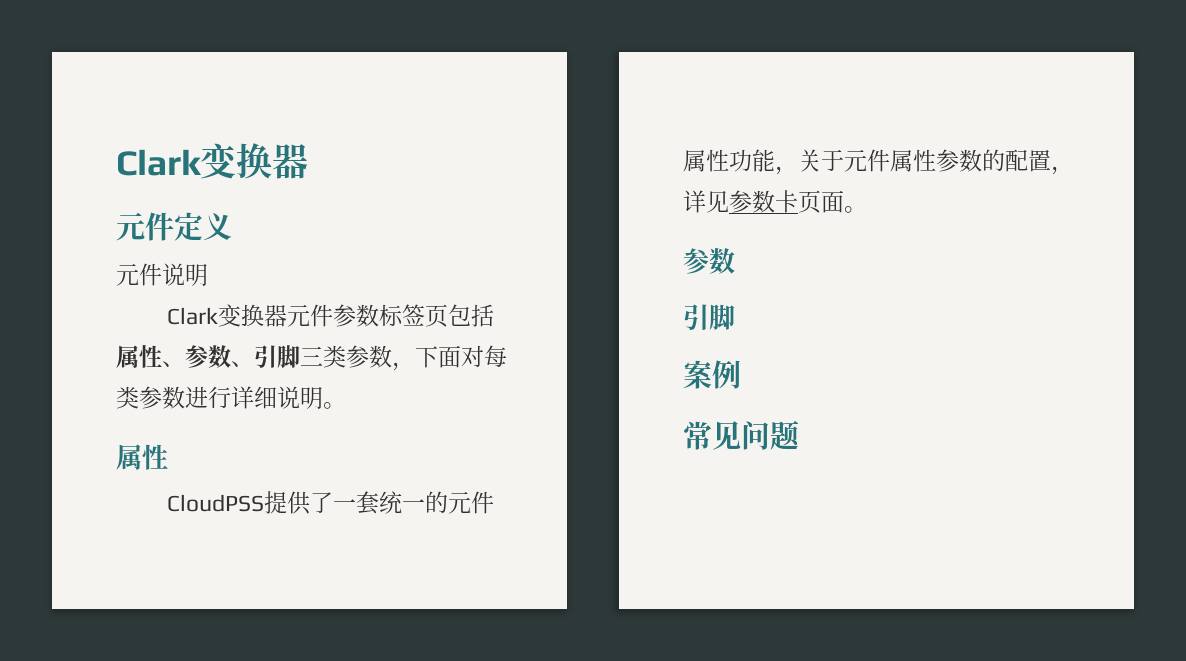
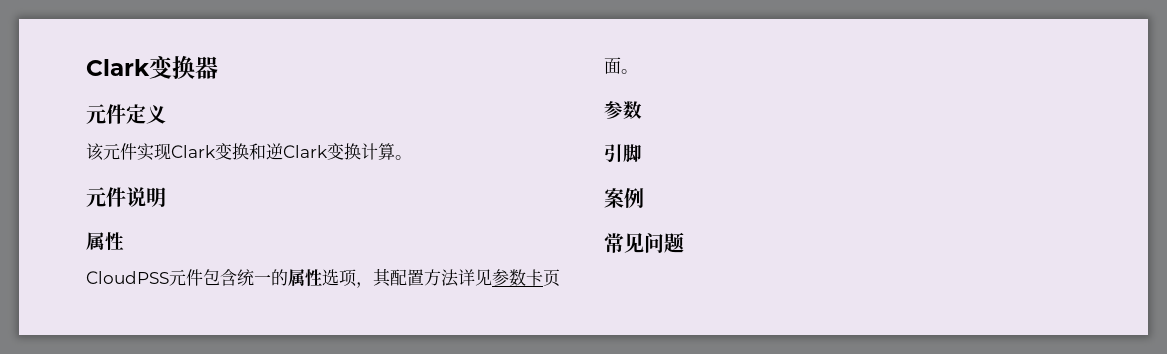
[116,263,208,286] [167,304,495,327] [116,345,507,371] [116,386,346,409] [116,444,168,470] [167,491,495,515] [683,149,1074,175] 元件说明 // Clark变换器元件参数标签页包括属性、参数、引脚三类参数，下面对每类参数进行详细说明。 // 属性 // CloudPSS提供了一套统一的元件属性功能，关于元件属性参数的配置， -> [86,143,412,161] [86,187,166,207] [86,232,124,251] [86,268,459,288] 该元件实现Clark变换和逆Clark变换计算。 // 元件说明 // 属性 // CloudPSS元件包含统一的属性选项，其配置方法

